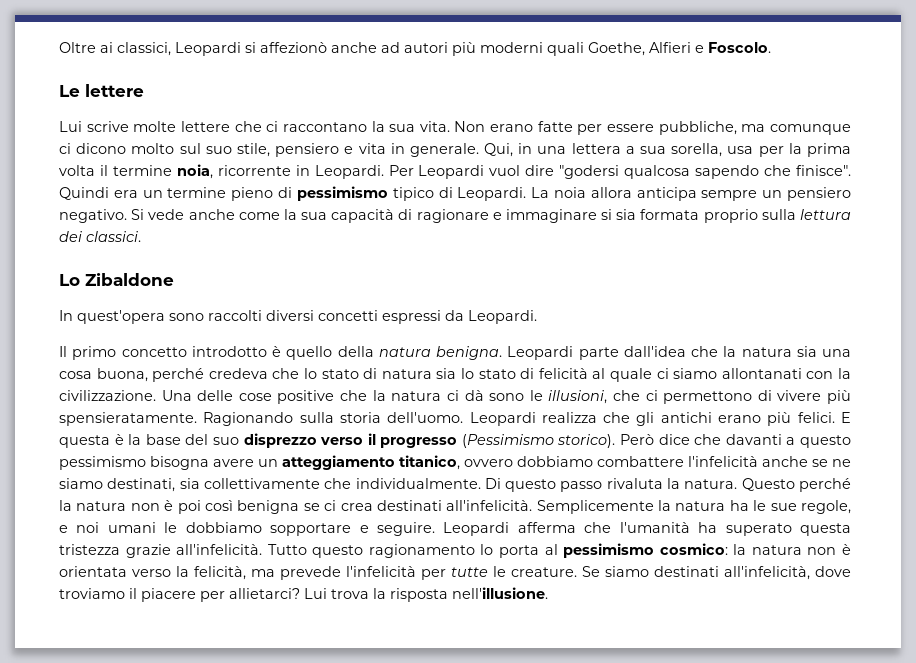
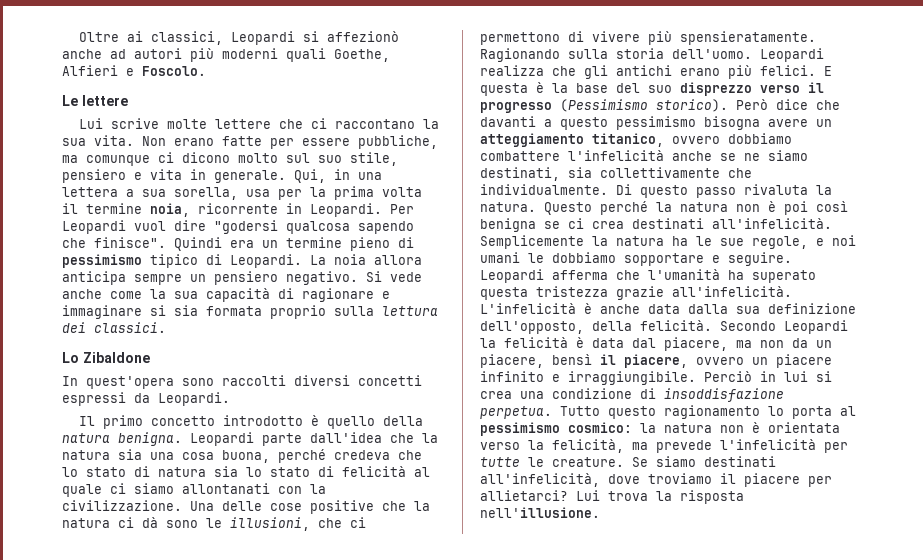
(263, 549) none -> [480,303,856,314] [480,320,848,334] [480,337,832,351] [480,354,832,368] [480,371,832,385] [480,388,784,402] [480,406,552,419] L'infelicità è anche data dalla sua definizione dell'opposto, della felicità. Secondo Leopardi la felicità è data dal piacere, ma non da un piacere, bensì il piacere, ovvero un piacere infinito e irraggiungibile. Perciò in lui si crea una condizione di insoddisfazione perpetua.

